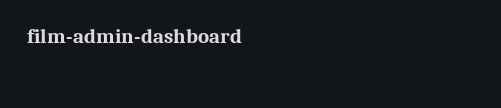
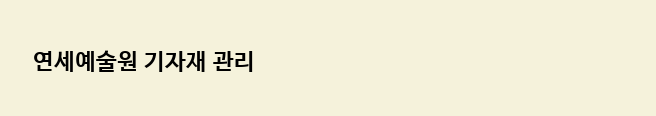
[27,28,242,43] film-admin-dashboard -> [33,50,256,72] 연세예술원 기자재 관리

